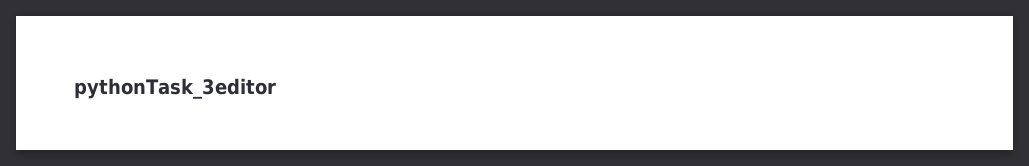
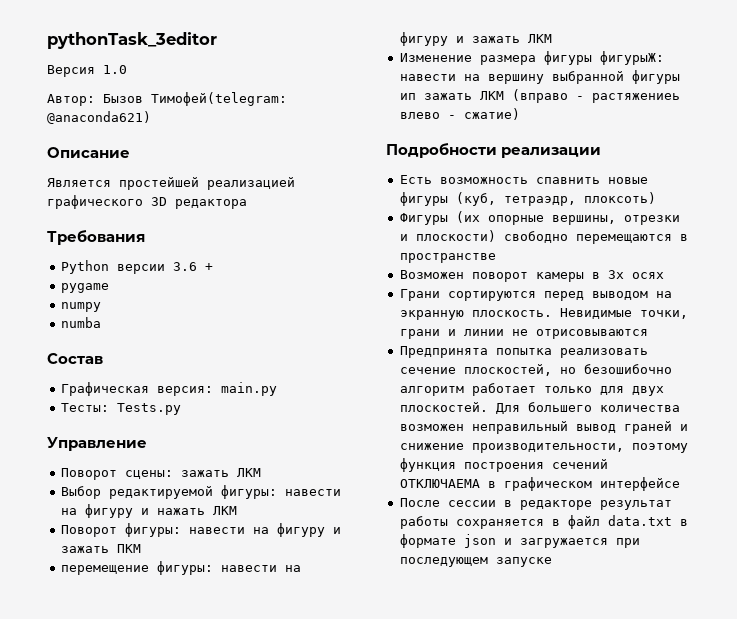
(276, 88) none -> [47,65,127,77] [47,92,287,106] [47,111,151,124] [47,147,130,158] [47,177,295,190] [47,195,247,209] [47,230,145,245] [60,260,213,274] [60,283,109,293] [60,302,101,312] [60,317,101,328] [47,353,103,364] [60,382,277,396] [60,403,181,415] [47,437,147,451] [60,468,261,480] [60,485,341,499] [60,504,237,518] [60,523,341,537] [60,544,141,553] [60,561,301,575] [399,32,552,46] [399,51,664,65] [399,70,680,84] [399,89,680,103] [399,108,520,120] [386,143,602,158] [399,175,648,184] [399,192,656,206] [399,211,680,225] [399,230,688,244] [399,253,496,263] [399,270,664,282] [399,289,672,301] [399,308,688,320] [399,329,648,339] [399,346,648,358] [399,364,672,376] [399,383,664,396] [399,402,680,414] [399,421,688,434] [399,443,688,453] [399,458,608,472] [399,477,680,491] [399,498,672,510] [399,515,688,529] [399,534,640,548] [399,557,552,567] // Версия 1.0 // Автор: Бызов Тимофей(telegram: @anaconda621) // Описание // Является простейшей реализацией графического 3D редактора // Требования // Python версии 3.6 + // pygame // numpy // numba // Состав // Графическая версия: main.py // Тесты: Tests.py // Управление // Поворот сцены: зажать ЛКМ // Выбор редактируемой фигуры: навести на фигуру и нажать ЛКМ // Поворот фигуры: навести на фигуру и зажать ПКМ // перемещение фигуры: навести на фигуру и зажать ЛКМ // Изменение размера фигуры фигурыЖ: навести на вершину выбранной фигуры ип зажать ЛКМ (вправо - растяжениеь влево - сжатие) // Подробности реализации // Есть возможность спавнить новые фигуры (куб, тетраэдр, плоксоть) // Фигуры (их опорные вершины, отрезки и плоскости) свободно перемещаются в пространстве // Возможен поворот камеры в 3х осях // Грани сортируются перед выводом на экранную плоскость. Невидимые точки, грани и линии не отрисовываются // Предпринята попытка реализовать сечение плоскостей, но безошибочно алгоритм работает только для двух плоскостей. Для большего количества возможен неправильный вывод граней и снижение производительности, поэтому функция построения сечений ОТКЛЮЧАЕМА в графическом интерфейсе // После сессии в редакторе результат работы сохраняется в файл data.txt в формате json и загружается при последующем запуске

